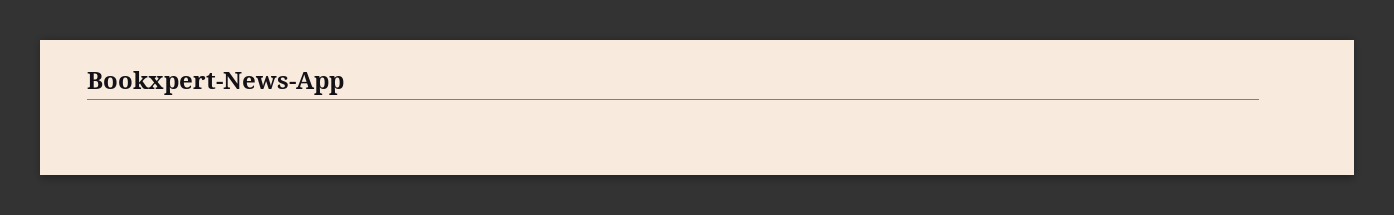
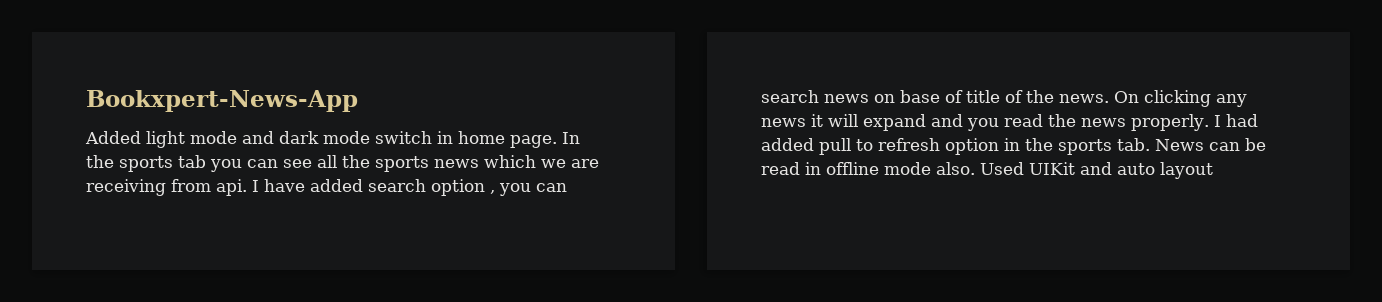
(344, 83) none -> [85,131,580,148] [86,155,599,172] [86,179,567,196] [761,90,1247,107] [761,114,1258,131] [761,138,1266,155] [761,162,1213,179] // Added light mode and dark mode switch in home page. In the sports tab you can see all the sports news which we are receiving from api. I have added search option , you can search news on base of title of the news. On clicking any news it will expand and you read the news properly. I had added pull to refresh option in the sports tab. News can be read in offline mode also. Used UIKit and auto layout

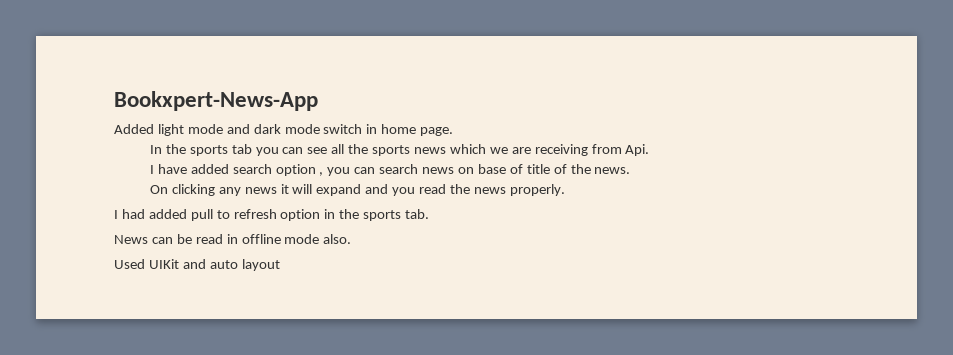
(557, 141) none -> (454, 131) //
[216,179,247,196] api. -> [625,144,650,156] Api. //
(1109, 98) none -> (631, 170) //
(1209, 122) none -> (565, 190) //
(1150, 144) none -> (430, 214) //
(975, 168) none -> (352, 239) //

